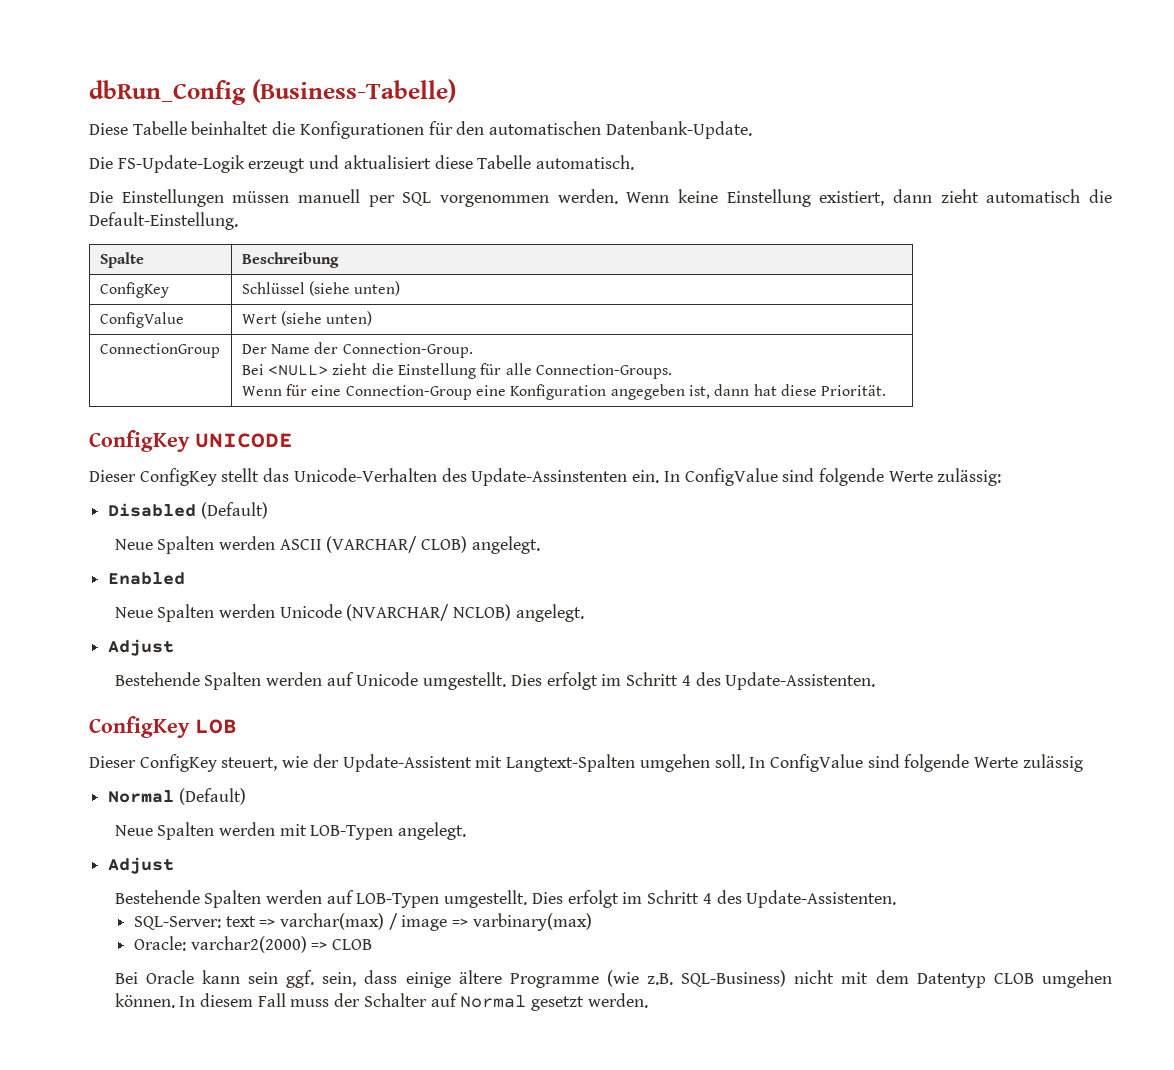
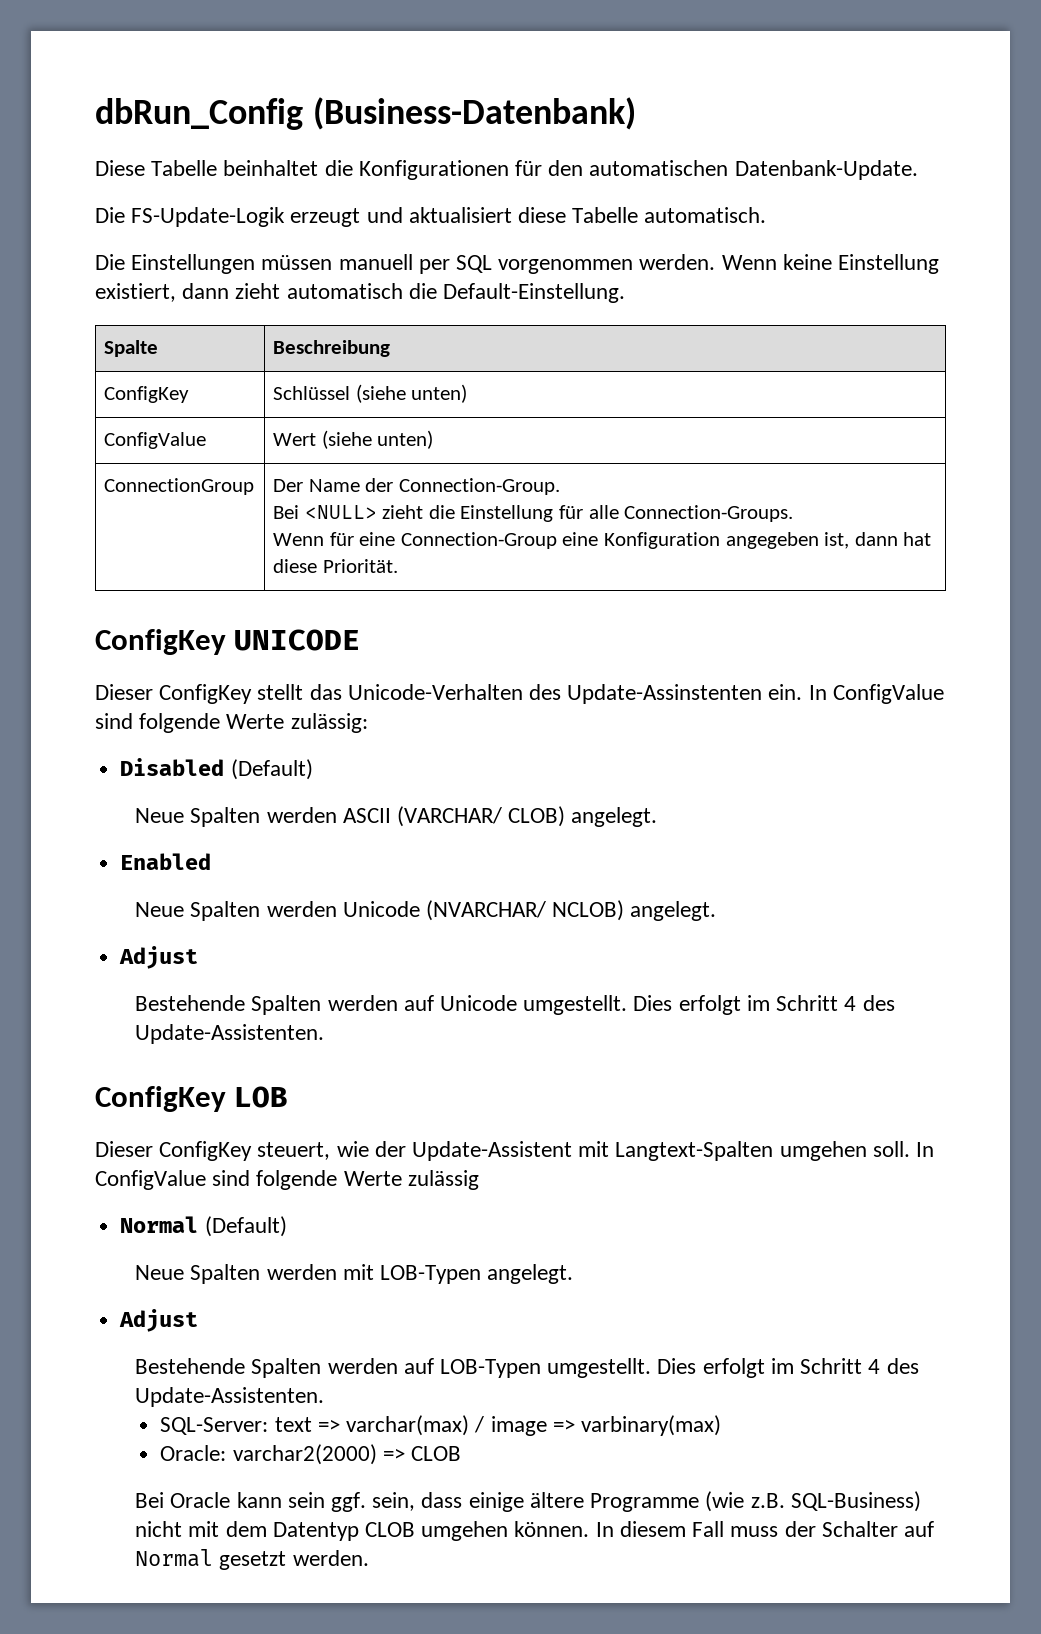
[251,79,456,103] (Business-Tabelle) -> [312,97,636,130] (Business-Datenbank)

